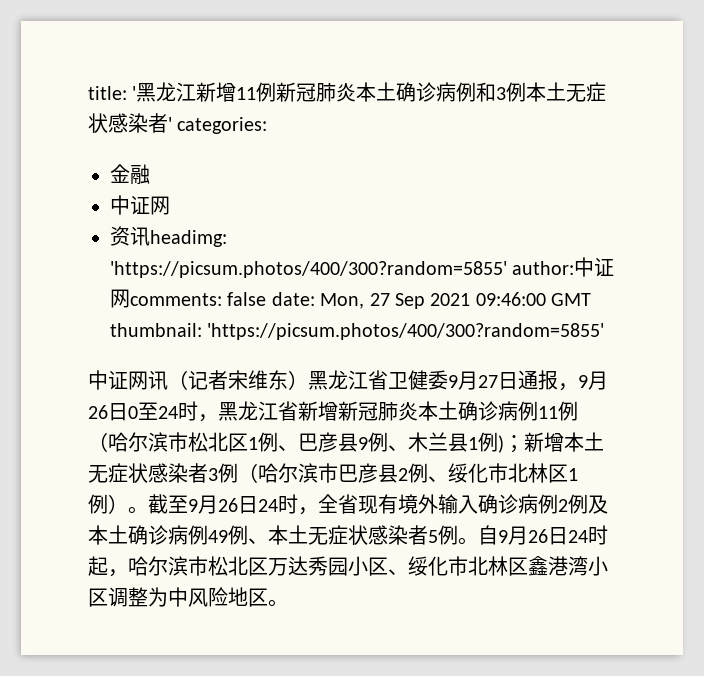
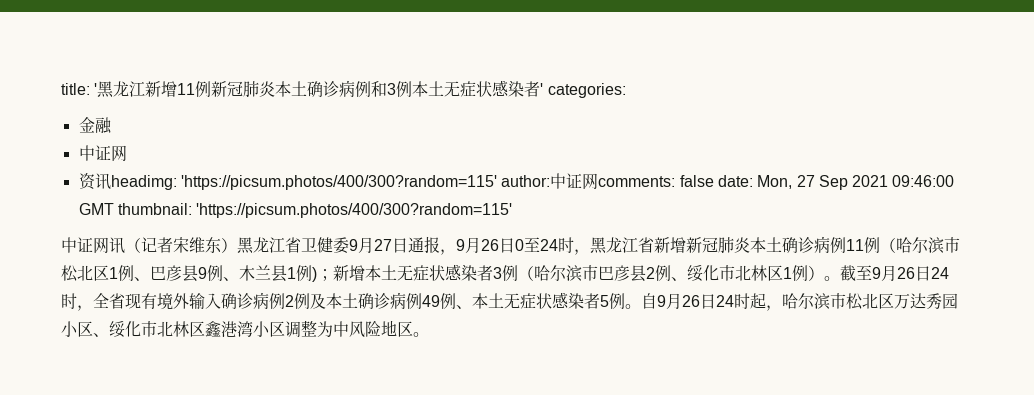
[110,261,507,278] 'https://picsum.photos/400/300?random=5855' -> [180,175,497,190] 'https://picsum.photos/400/300?random=115'
[207,323,605,340] 'https://picsum.photos/400/300?random=5855' -> [196,203,513,218] 'https://picsum.photos/400/300?random=115'

